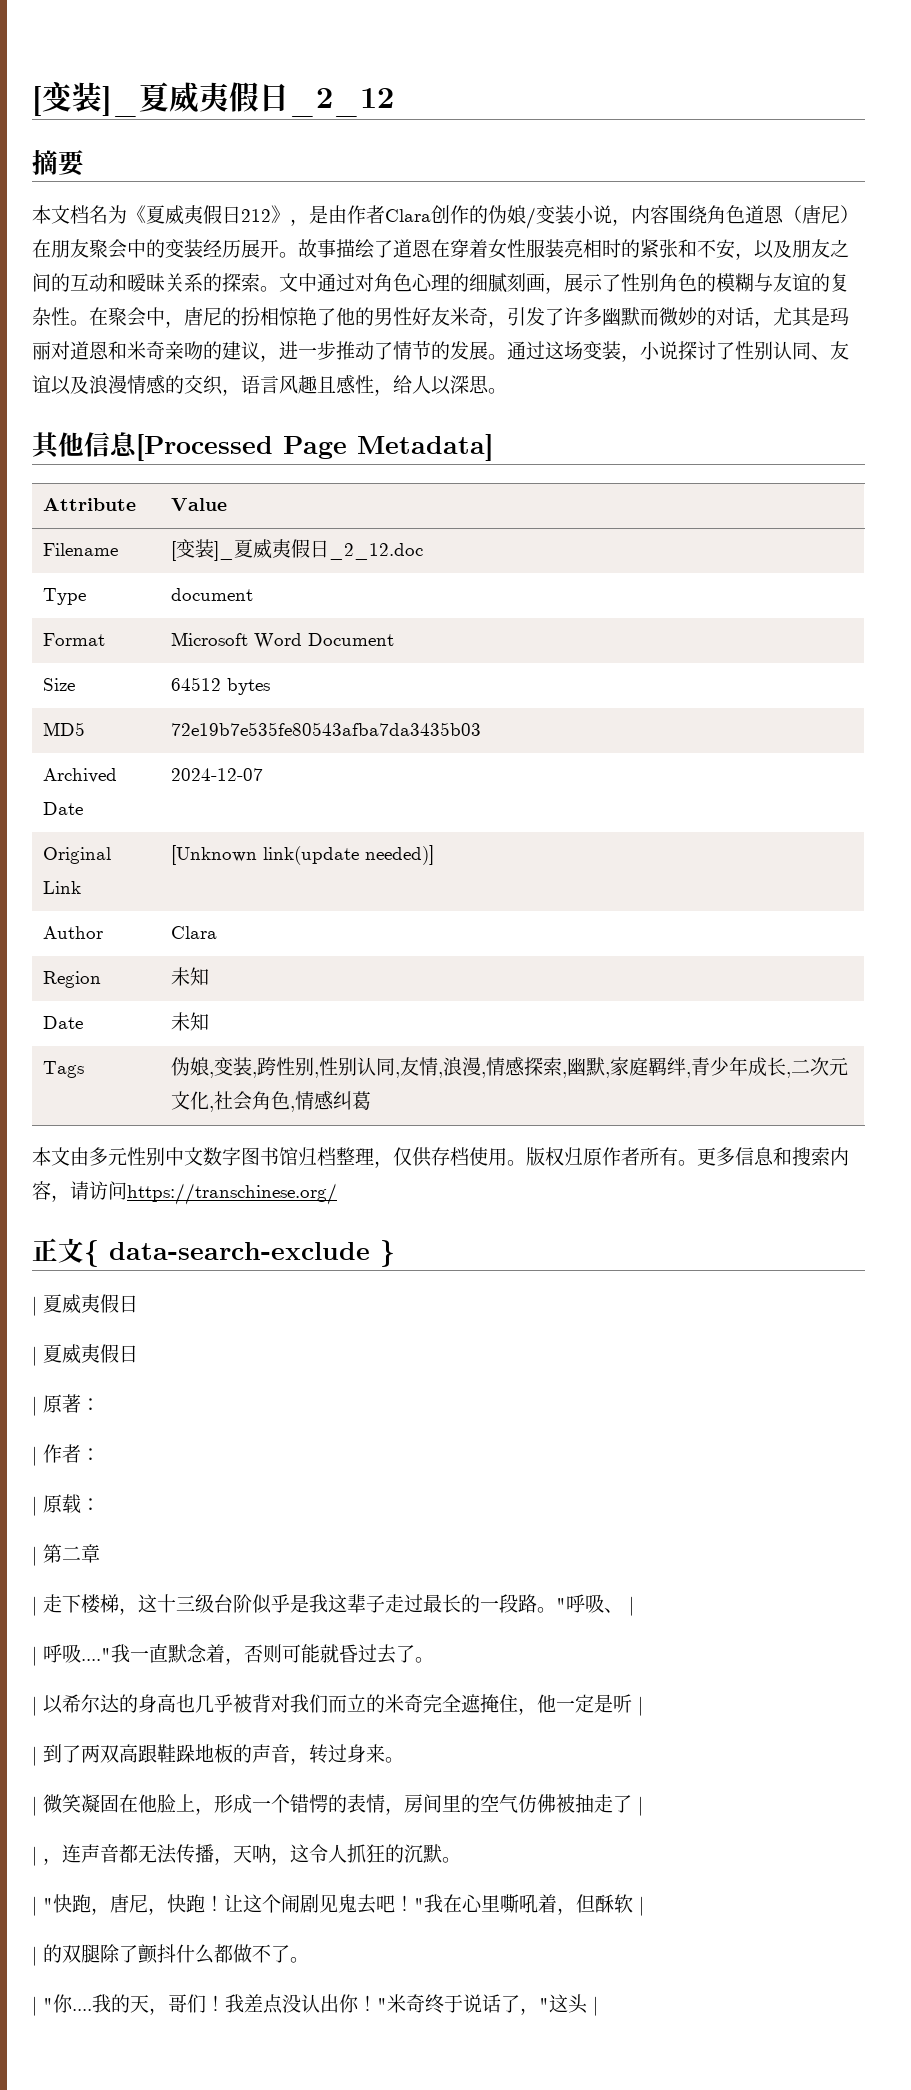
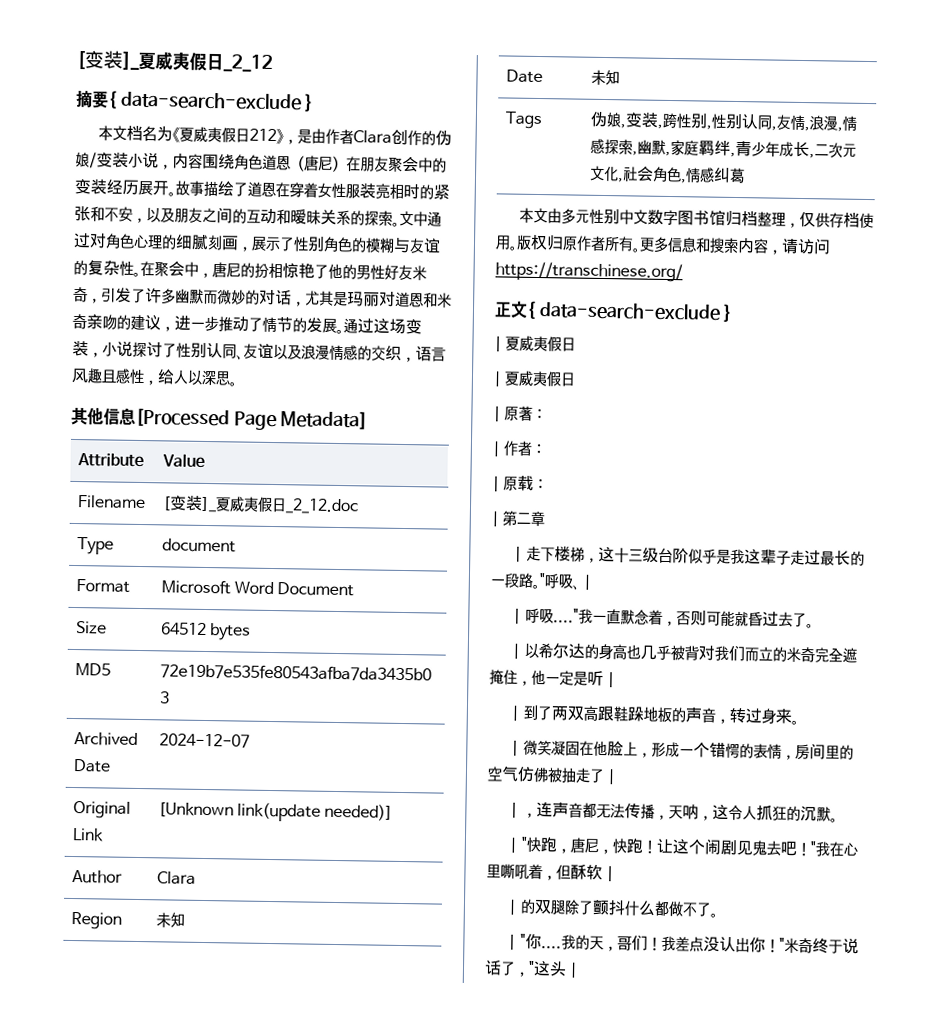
(85, 163) none -> [108,90,315,112] { data-search-exclude }

